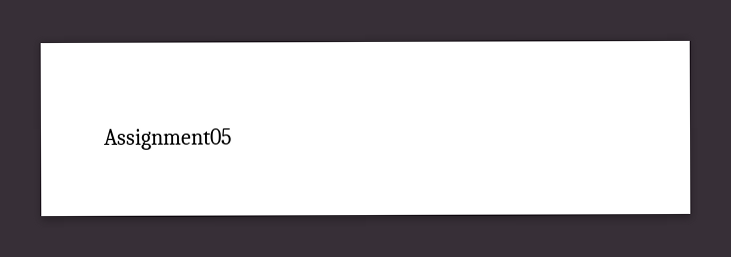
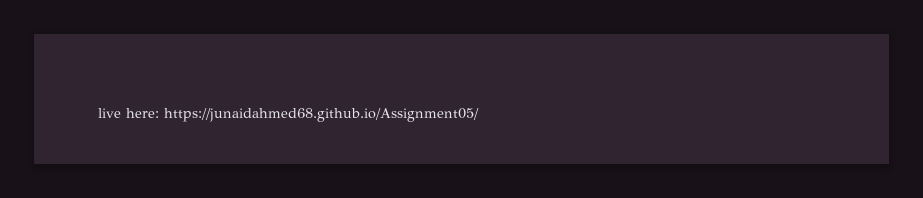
[103,128,232,150] Assignment05 -> [98,108,479,122] live here: https://junaidahmed68.github.io/Assignment05/

